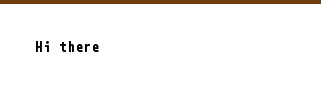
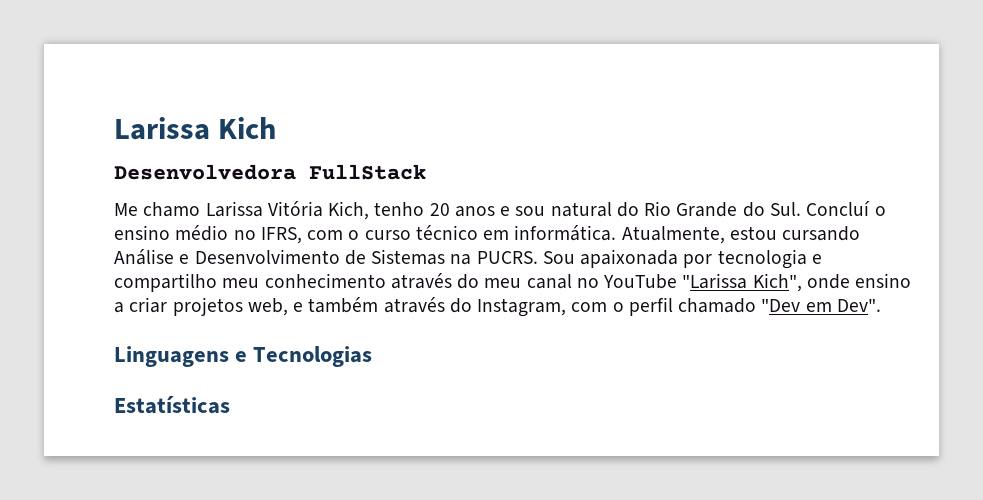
[35,41,99,52] Hi there -> [114,117,277,140] [114,164,426,180] [114,201,886,220] [114,225,861,244] [114,249,822,269] [114,273,912,292] [114,297,881,317] [114,346,373,367] [114,396,230,414] Larissa Kich // Desenvolvedora FullStack // Me chamo Larissa Vitória Kich, tenho 20 anos e sou natural do Rio Grande do Sul. Concluí o ensino médio no IFRS, com o curso técnico em informática. Atualmente, estou cursando Análise e Desenvolvimento de Sistemas na PUCRS. Sou apaixonada por tecnologia e compartilho meu conhecimento através do meu canal no YouTube "Larissa Kich", onde ensino a criar projetos web, e também através do Instagram, com o perfil chamado "Dev em Dev". // Linguagens e Tecnologias // Estatísticas

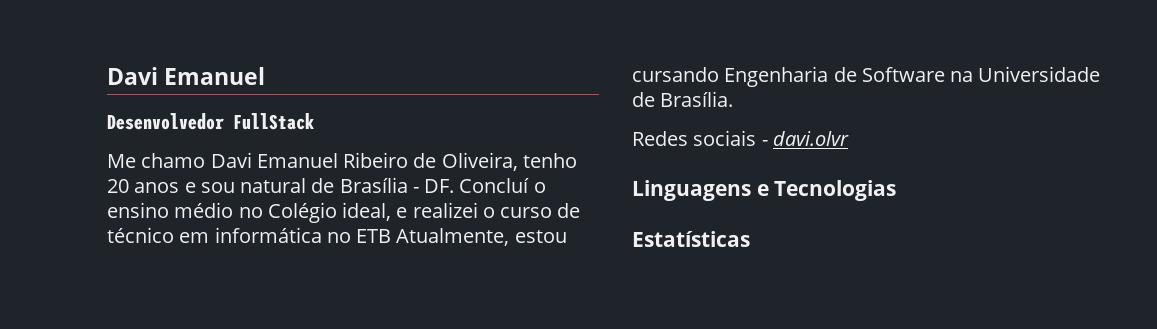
[114,117,277,140] [114,164,296,180] Larissa Kich // Desenvolvedora -> [107,67,266,85] [107,113,224,130] Davi Emanuel // Desenvolvedor
[205,201,370,220] Larissa Vitória Kich, -> [210,152,518,171] Davi Emanuel Ribeiro de Oliveira,
[616,201,801,217] do Rio Grande do Sul. -> [311,177,455,193] de Brasília - DF.
[260,227,344,244] IFRS, com -> [267,202,478,223] Colégio ideal, e realizei
(411, 235) none -> [557,203,581,218] de
[514,225,861,244] [114,249,822,269] [114,273,912,292] [114,297,881,317] informática. Atualmente, estou cursando Análise e Desenvolvimento de Sistemas na PUCRS. Sou apaixonada por tecnologia e compartilho meu conhecimento através do meu canal no YouTube "Larissa Kich", onde ensino a criar projetos web, e também através do Instagram, com o perfil chamado "Dev em Dev". -> [214,227,567,246] [632,66,1101,87] [632,91,734,107] [632,130,849,146] informática no ETB Atualmente, estou cursando Engenharia de Software na Universidade de Brasília. // Redes sociais - davi.olvr

